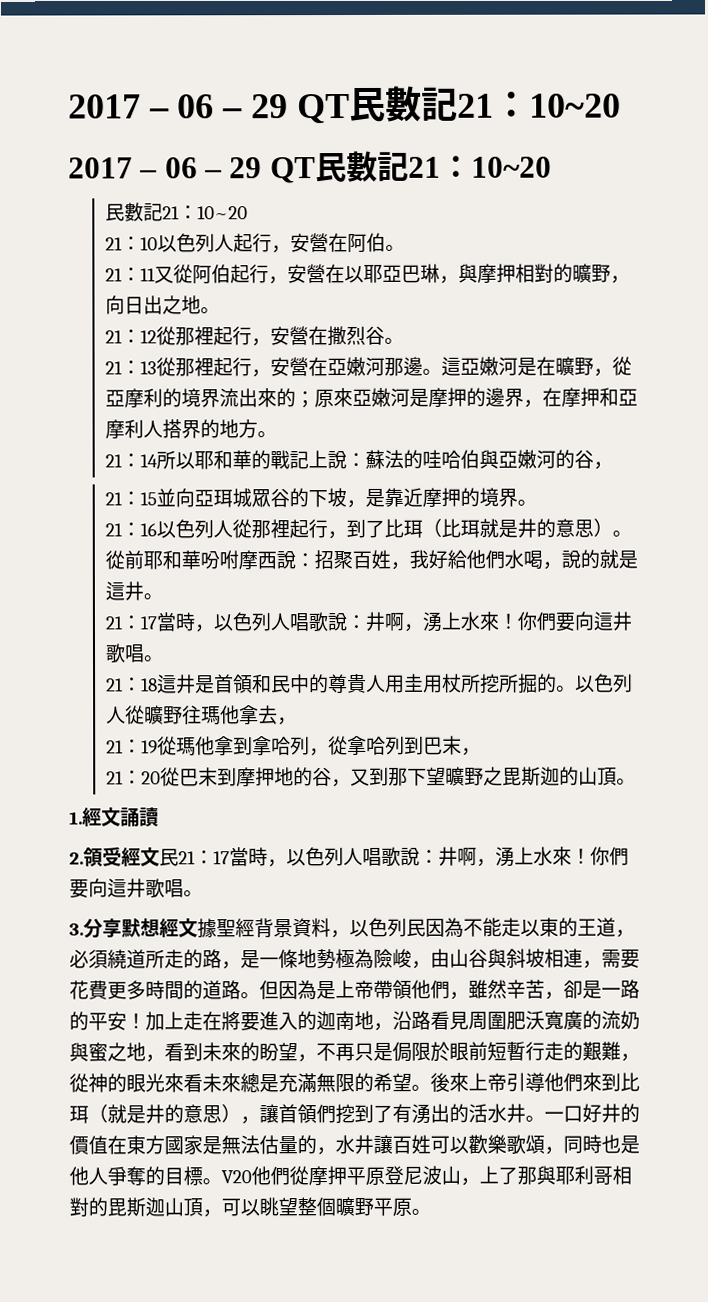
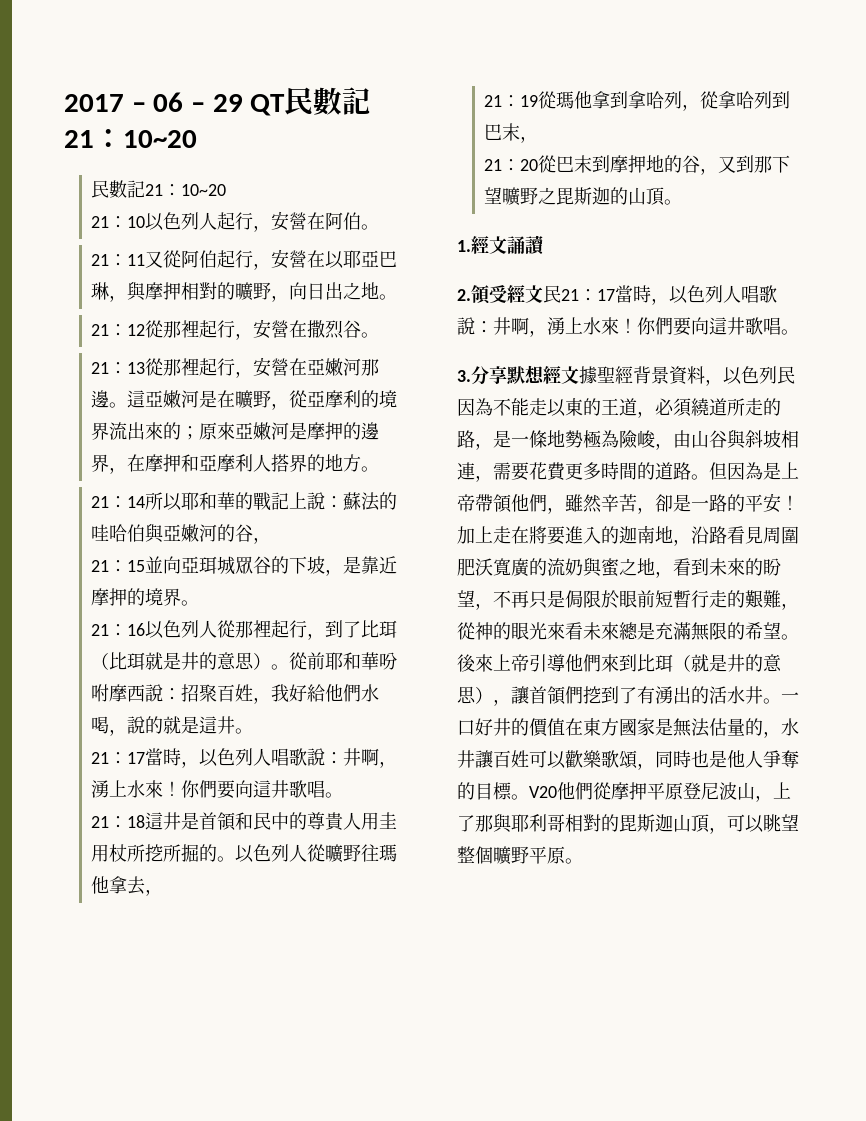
[68,150,552,184] // 2017 – 06 – 29 QT民數記21：10~20 -> (197, 139) none

